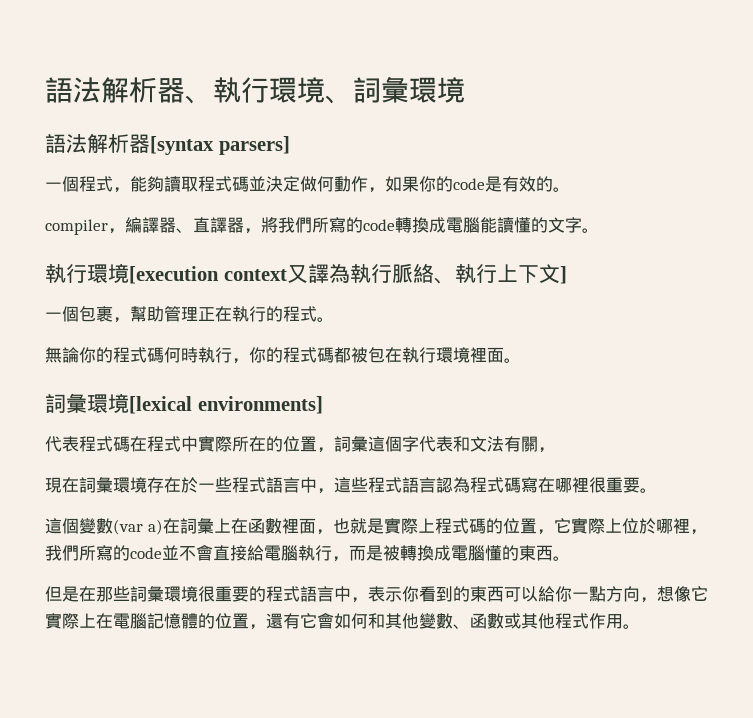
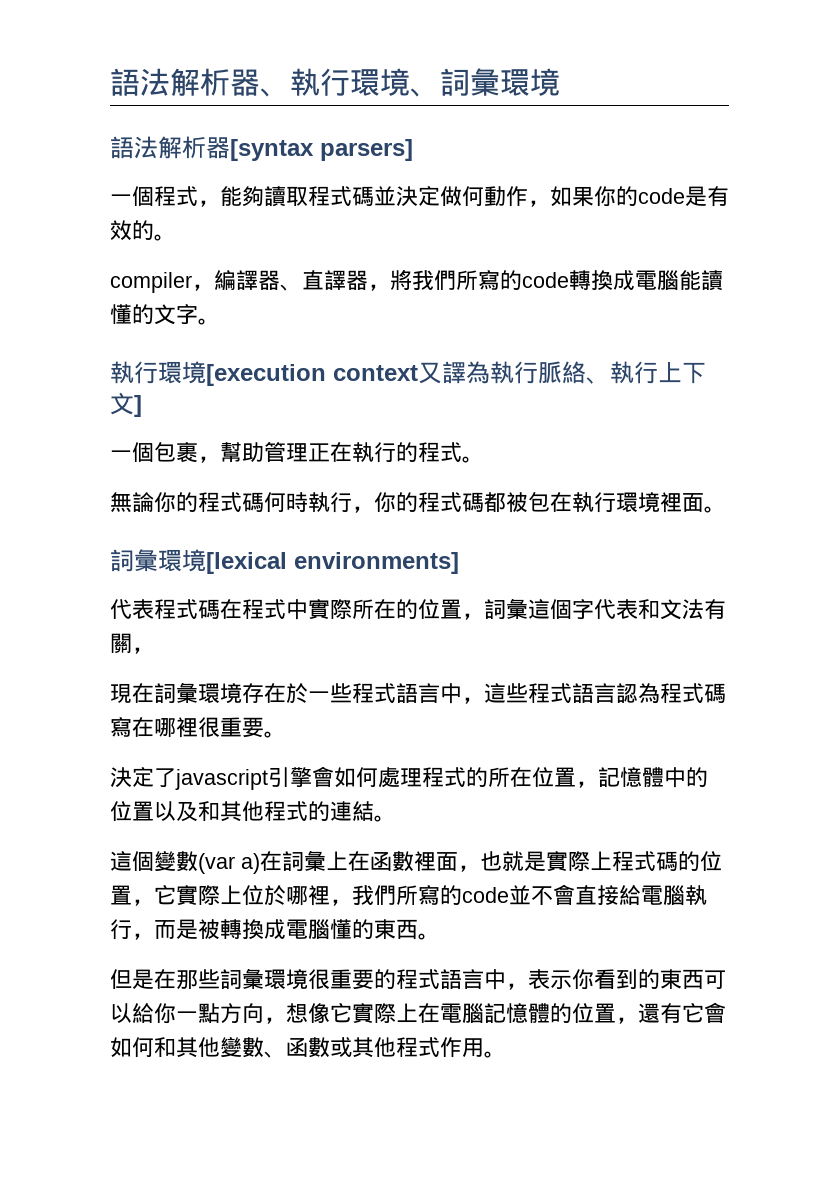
(657, 490) none -> [110,766,708,790] [110,801,396,822] // 決定了javascript引擎會如何處理程式的所在位置，記憶體中的位置以及和其他程式的連結。

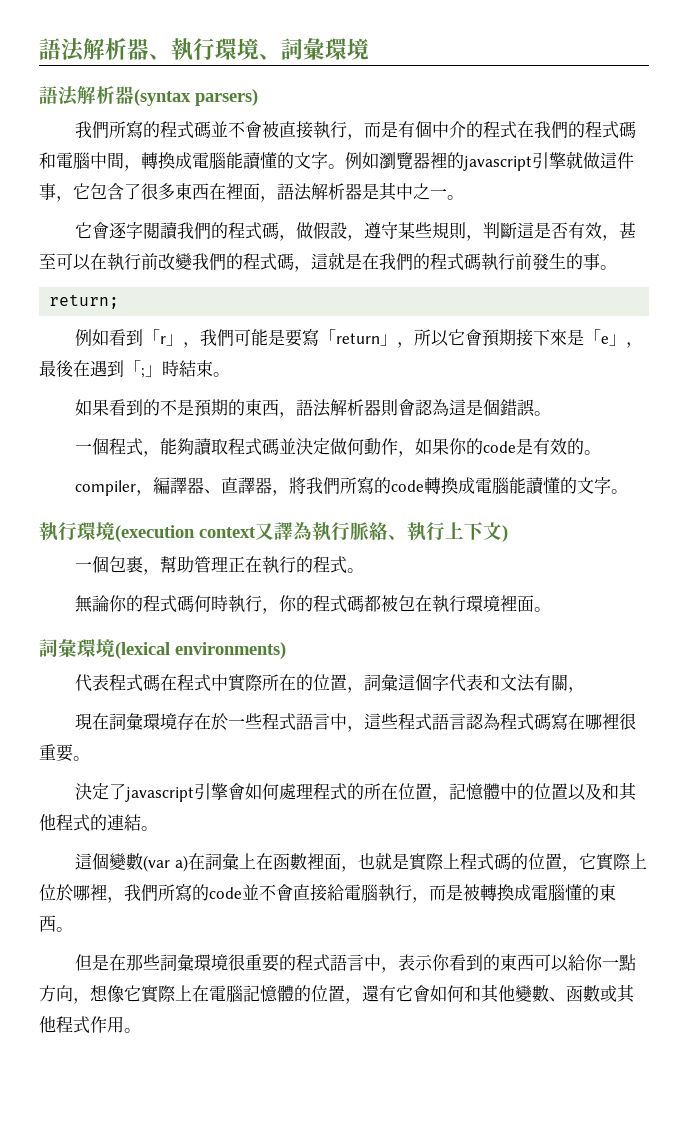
[230,139,413,161] [syntax parsers] -> [134,89,258,106] [75,120,637,140] [39,151,634,171] [39,182,464,202] [75,222,637,241] [39,252,617,272] [49,294,120,309] [75,328,644,348] [39,360,230,378] [75,399,552,418] (syntax parsers) // 我們所寫的程式碼並不會被直接執行，而是有個中介的程式在我們的程式碼和電腦中間，轉換成電腦能讀懂的文字。例如瀏覽器裡的javascript引擎就做這件事，它包含了很多東西在裡面，語法解析器是其中之一。 // 它會逐字閱讀我們的程式碼，做假設，遵守某些規則，判斷這是否有效，甚至可以在執行前改變我們的程式碼，這就是在我們的程式碼執行前發生的事。 // return; // 例如看到「r」，我們可能是要寫「return」，所以它會預期接下來是「e」，最後在遇到「;」時結束。 // 如果看到的不是預期的東西，語法解析器則會認為這是個錯誤。
[206,364,326,386] [execution -> [115,525,195,542] (execution
[134,395,142,417] ] -> [502,525,508,542] )
[206,552,459,574] [lexical environments] -> [115,642,286,659] (lexical environments)

